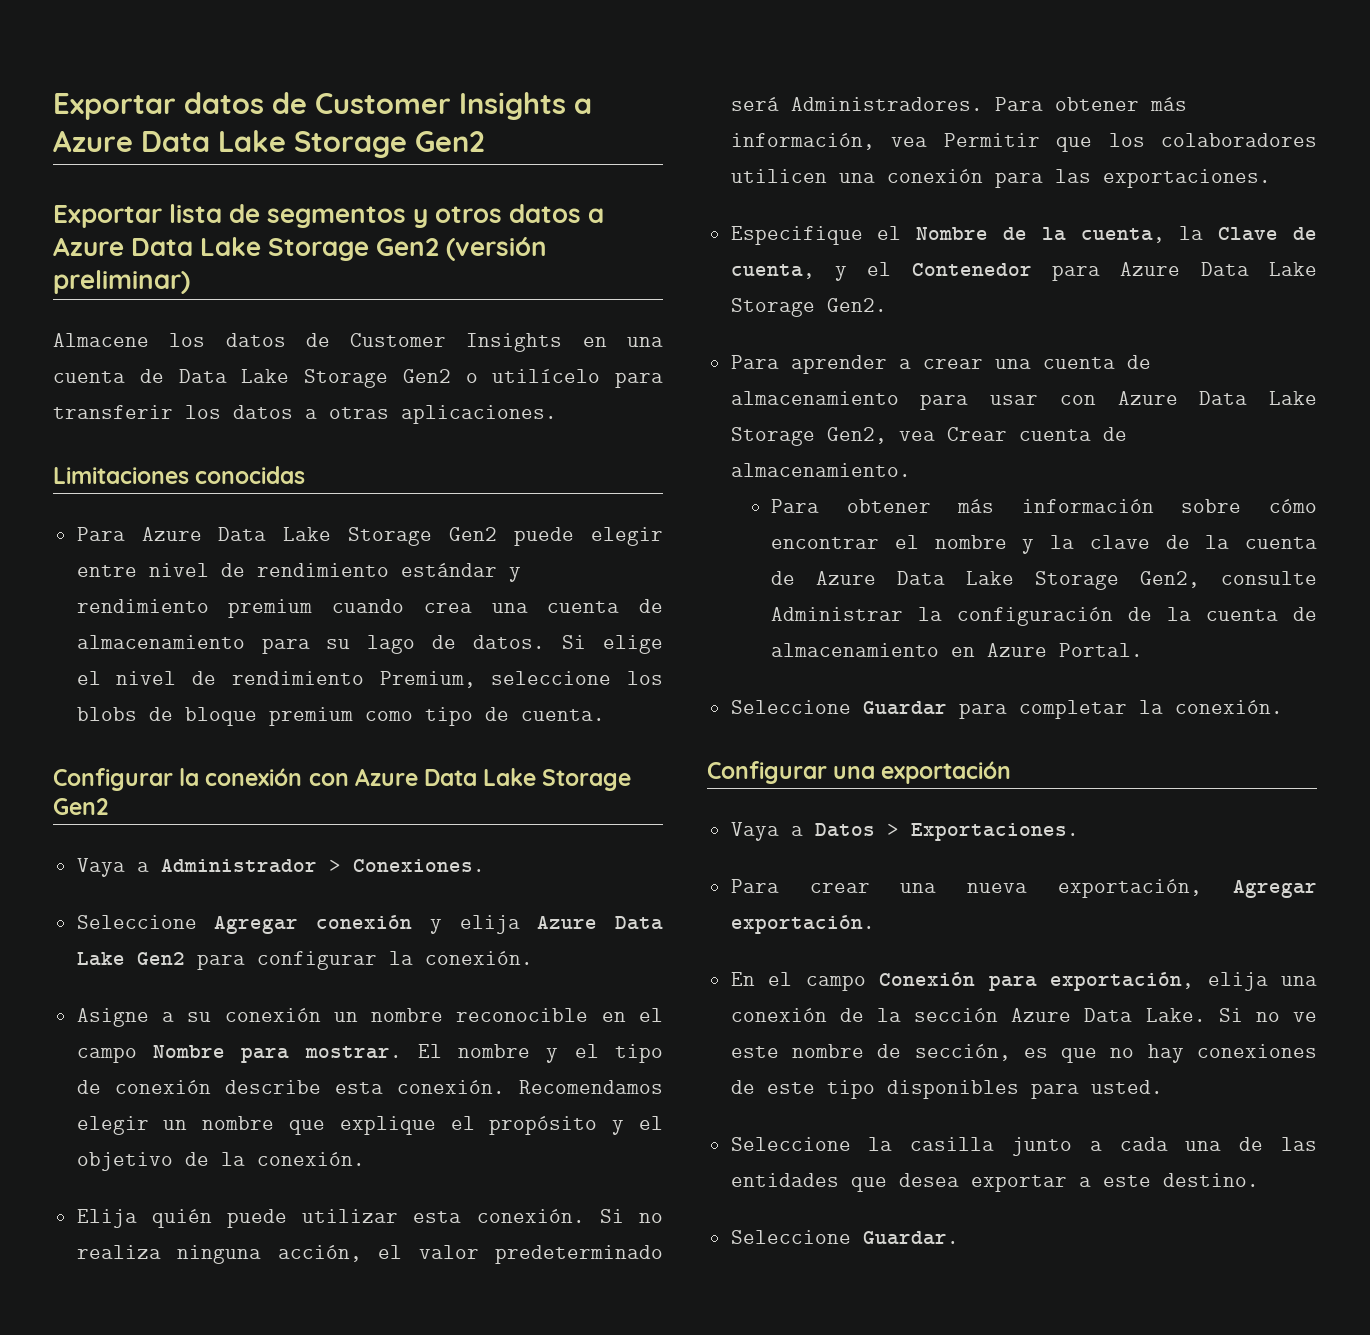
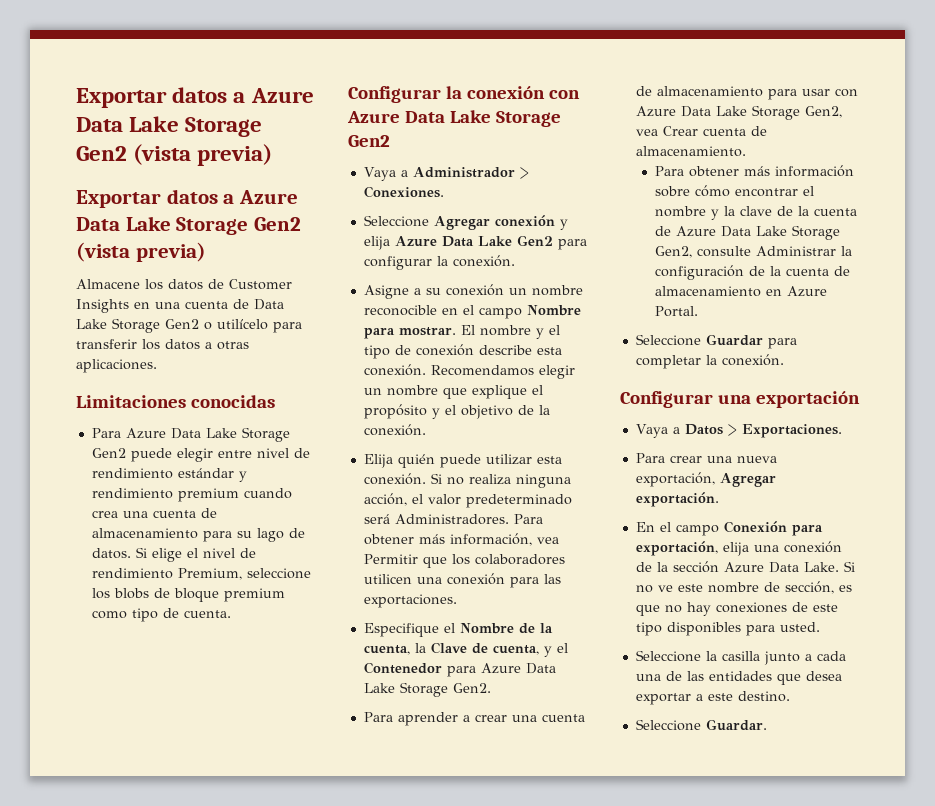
[53,92,592,120] [53,130,485,158] [53,204,605,228] [53,237,548,261] [53,270,190,294] Exportar datos de Customer Insights a Azure Data Lake Storage Gen2 // Exportar lista de segmentos y otros datos a Azure Data Lake Storage Gen2 (versión preliminar) -> [76,87,314,108] [76,116,263,137] [76,144,273,166] [76,189,298,208] [76,216,301,235] [76,242,206,262] Exportar datos a Azure Data Lake Storage Gen2 (vista previa) // Exportar datos a Azure Data Lake Storage Gen2 (vista previa)

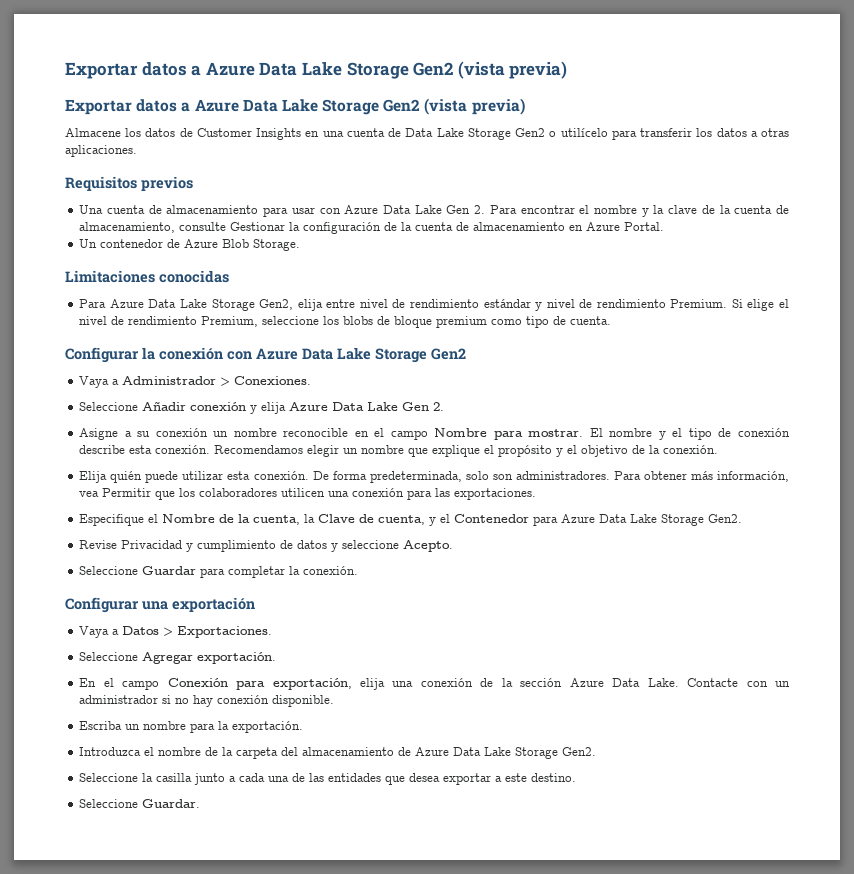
(157, 366) none -> [65,176,193,191] [79,205,790,217] [79,222,665,234] [79,239,301,251] // Requisitos previos // Una cuenta de almacenamiento para usar con Azure Data Lake Gen 2. Para encontrar el nombre y la clave de la cuenta de almacenamiento, consulte Gestionar la configuración de la cuenta de almacenamiento en Azure Portal. // Un contenedor de Azure Blob Storage.
[91,448,213,462] Gen2 puede elegir -> [259,299,323,311] Gen2, elija
[91,488,292,502] [91,508,217,518] [91,528,305,542] [91,548,131,559] rendimiento premium cuando crea una cuenta de almacenamiento para su lago de datos. -> [546,299,728,308] nivel de rendimiento Premium.
[433,216,490,230] Agregar -> [142,401,187,411] Añadir
[516,235,587,250] [363,255,515,270] Gen2 para configurar la conexión. -> [402,402,445,411] Gen 2.
[430,473,571,488] [363,493,572,508] [363,514,509,525] Si no realiza ninguna acción, el valor predeterminado será Administradores. -> [312,471,610,483] De forma predeterminada, solo son administradores.
[363,712,585,726] [635,86,858,100] [635,105,842,120] [635,126,767,136] [635,146,746,157] [654,165,854,177] [654,185,814,197] [654,206,857,220] [654,225,840,240] [654,246,852,258] [654,265,850,280] [654,286,827,297] [654,306,698,317] Para aprender a crear una cuenta de almacenamiento para usar con Azure Data Lake Storage Gen2, vea Crear cuenta de almacenamiento. // Para obtener más información sobre cómo encontrar el nombre y la clave de la cuenta de Azure Data Lake Storage Gen2, consulte Administrar la configuración de la cuenta de almacenamiento en Azure Portal. -> [79,540,454,552] Revise Privacidad y cumplimiento de datos y seleccione Acepto.
[635,453,777,463] [635,472,715,487] Para crear una nueva exportación, -> [79,652,139,661] Seleccione
[843,561,855,572] [635,581,852,594] [635,602,838,616] [635,622,820,636] Si no ve este nombre de sección, es que no hay conexiones de este tipo disponibles para usted. -> [687,678,791,687] [79,695,335,707] [79,721,304,733] [79,747,597,759] Contacte con un administrador si no hay conexión disponible. // Escriba un nombre para la exportación. // Introduzca el nombre de la carpeta del almacenamiento de Azure Data Lake Storage Gen2.

